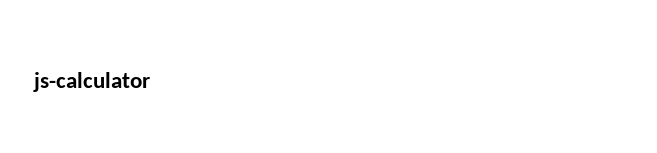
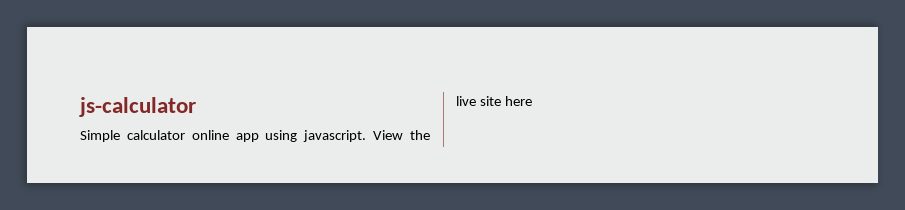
(150, 82) none -> [80,130,431,142] [456,96,532,106] // Simple calculator online app using javascript. View the live site here

